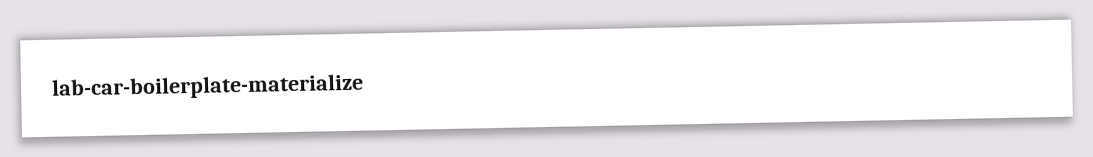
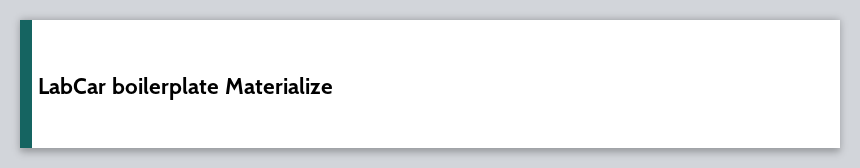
[51,73,364,101] lab-car-boilerplate-materialize -> [38,77,334,100] LabCar boilerplate Materialize

